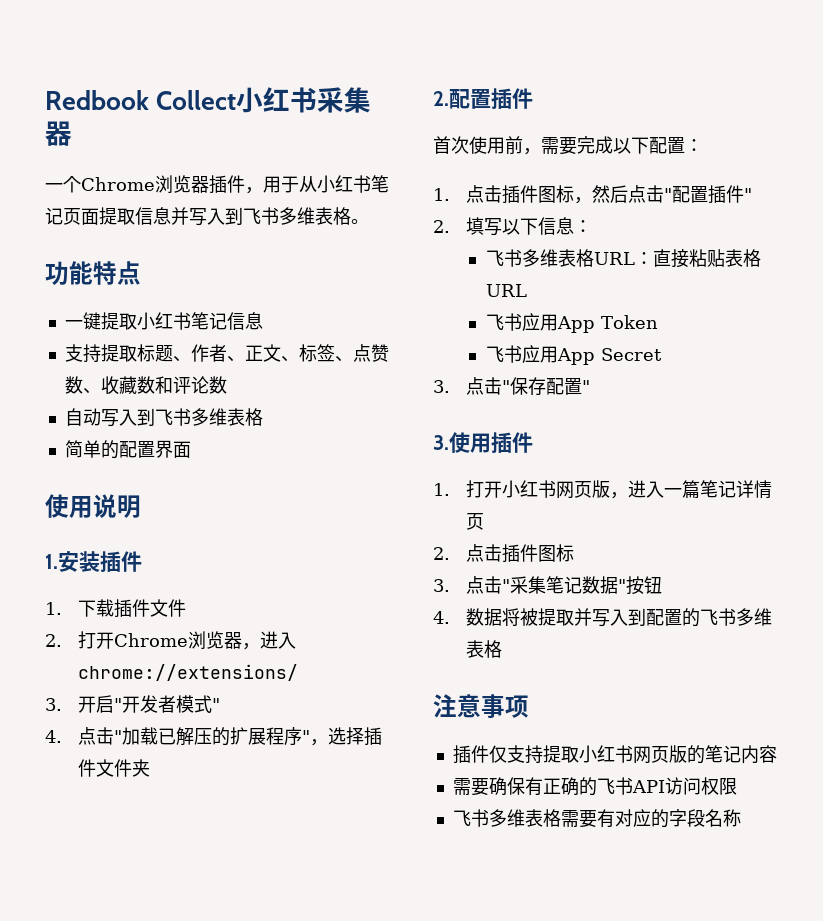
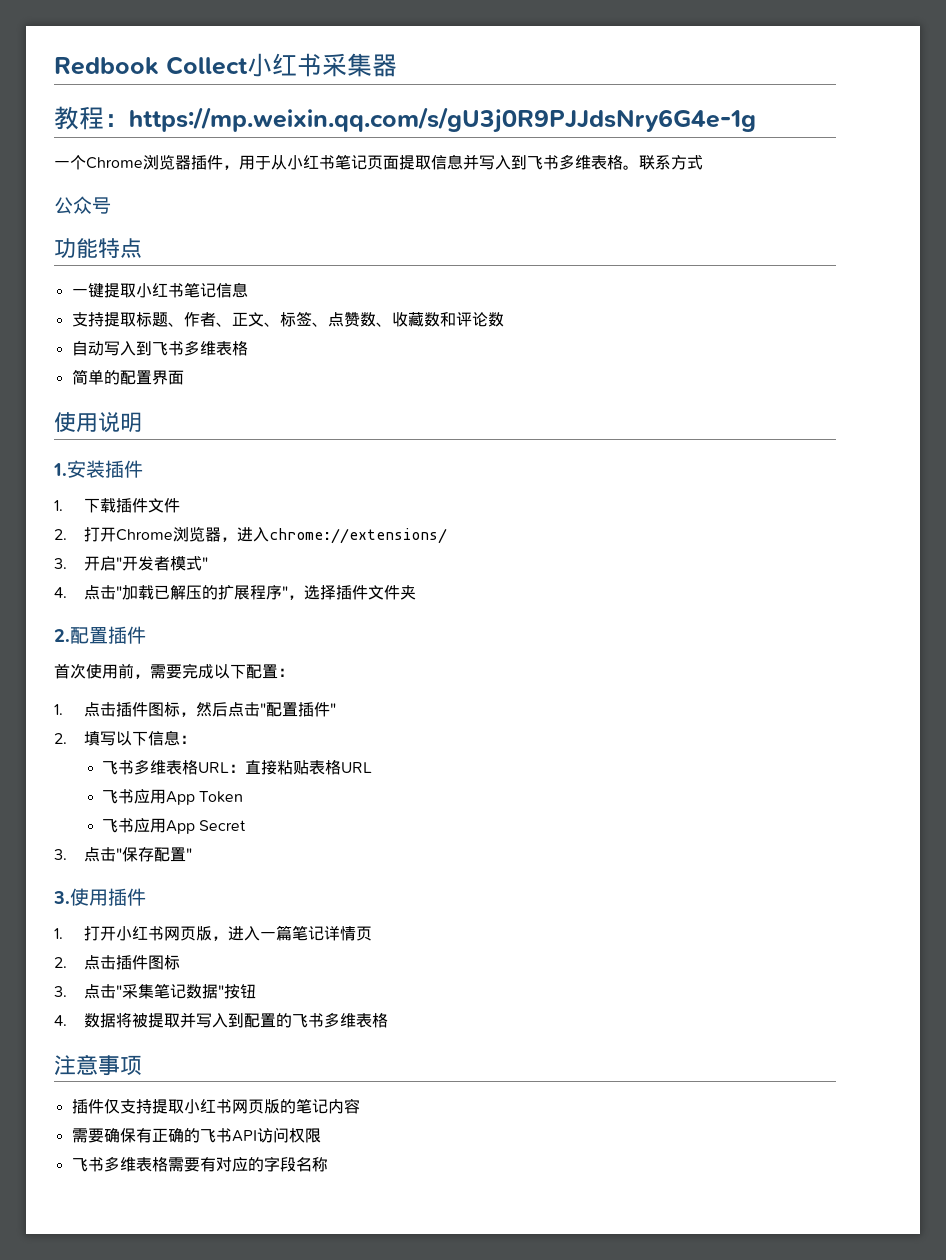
(72, 133) none -> [54,106,756,133] // 教程：https://mp.weixin.qq.com/s/gU3j0R9PJJdsNry6G4e-1g
(369, 221) none -> [639,155,703,170] [54,196,111,214] 联系方式 // 公众号

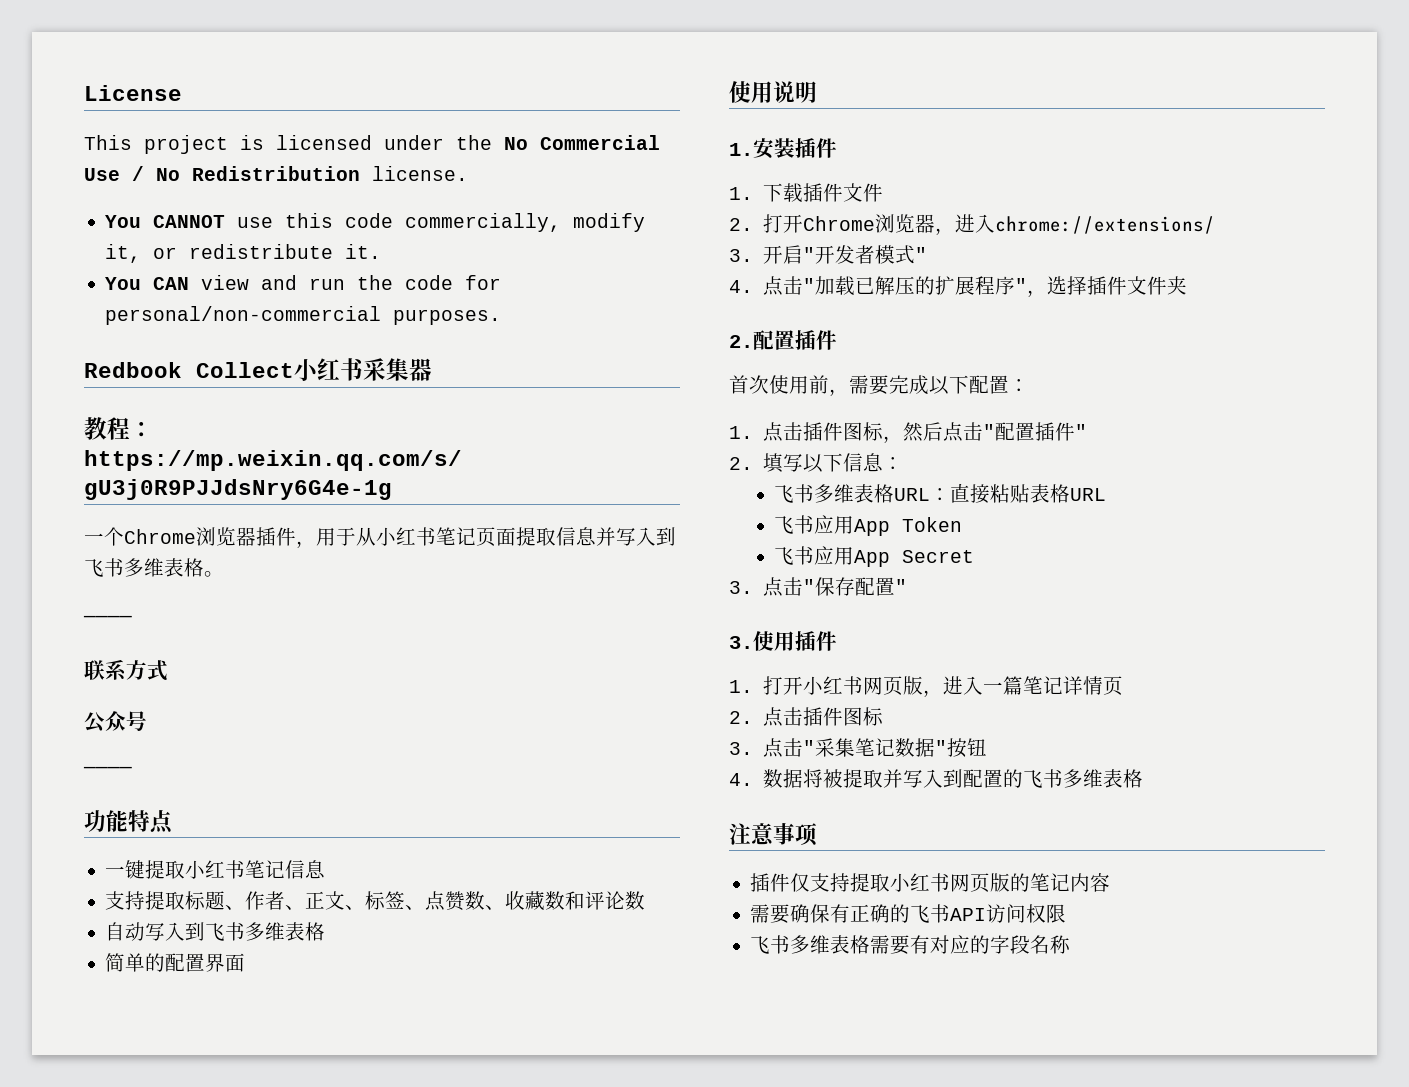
(54, 66) none -> [84,85,182,101] [84,135,660,154] [84,166,468,181] [105,213,646,232] [105,244,382,263] [105,275,502,290] [105,306,502,325] License // This project is licensed under the No Commercial Use / No Redistribution license. // You CANNOT use this code commercially, modify it, or redistribute it. // You CAN view and run the code for personal/non-commercial purposes. //
(639, 167) none -> [83,615,132,622] // ———— //
(111, 205) none -> [83,766,132,773] // ————

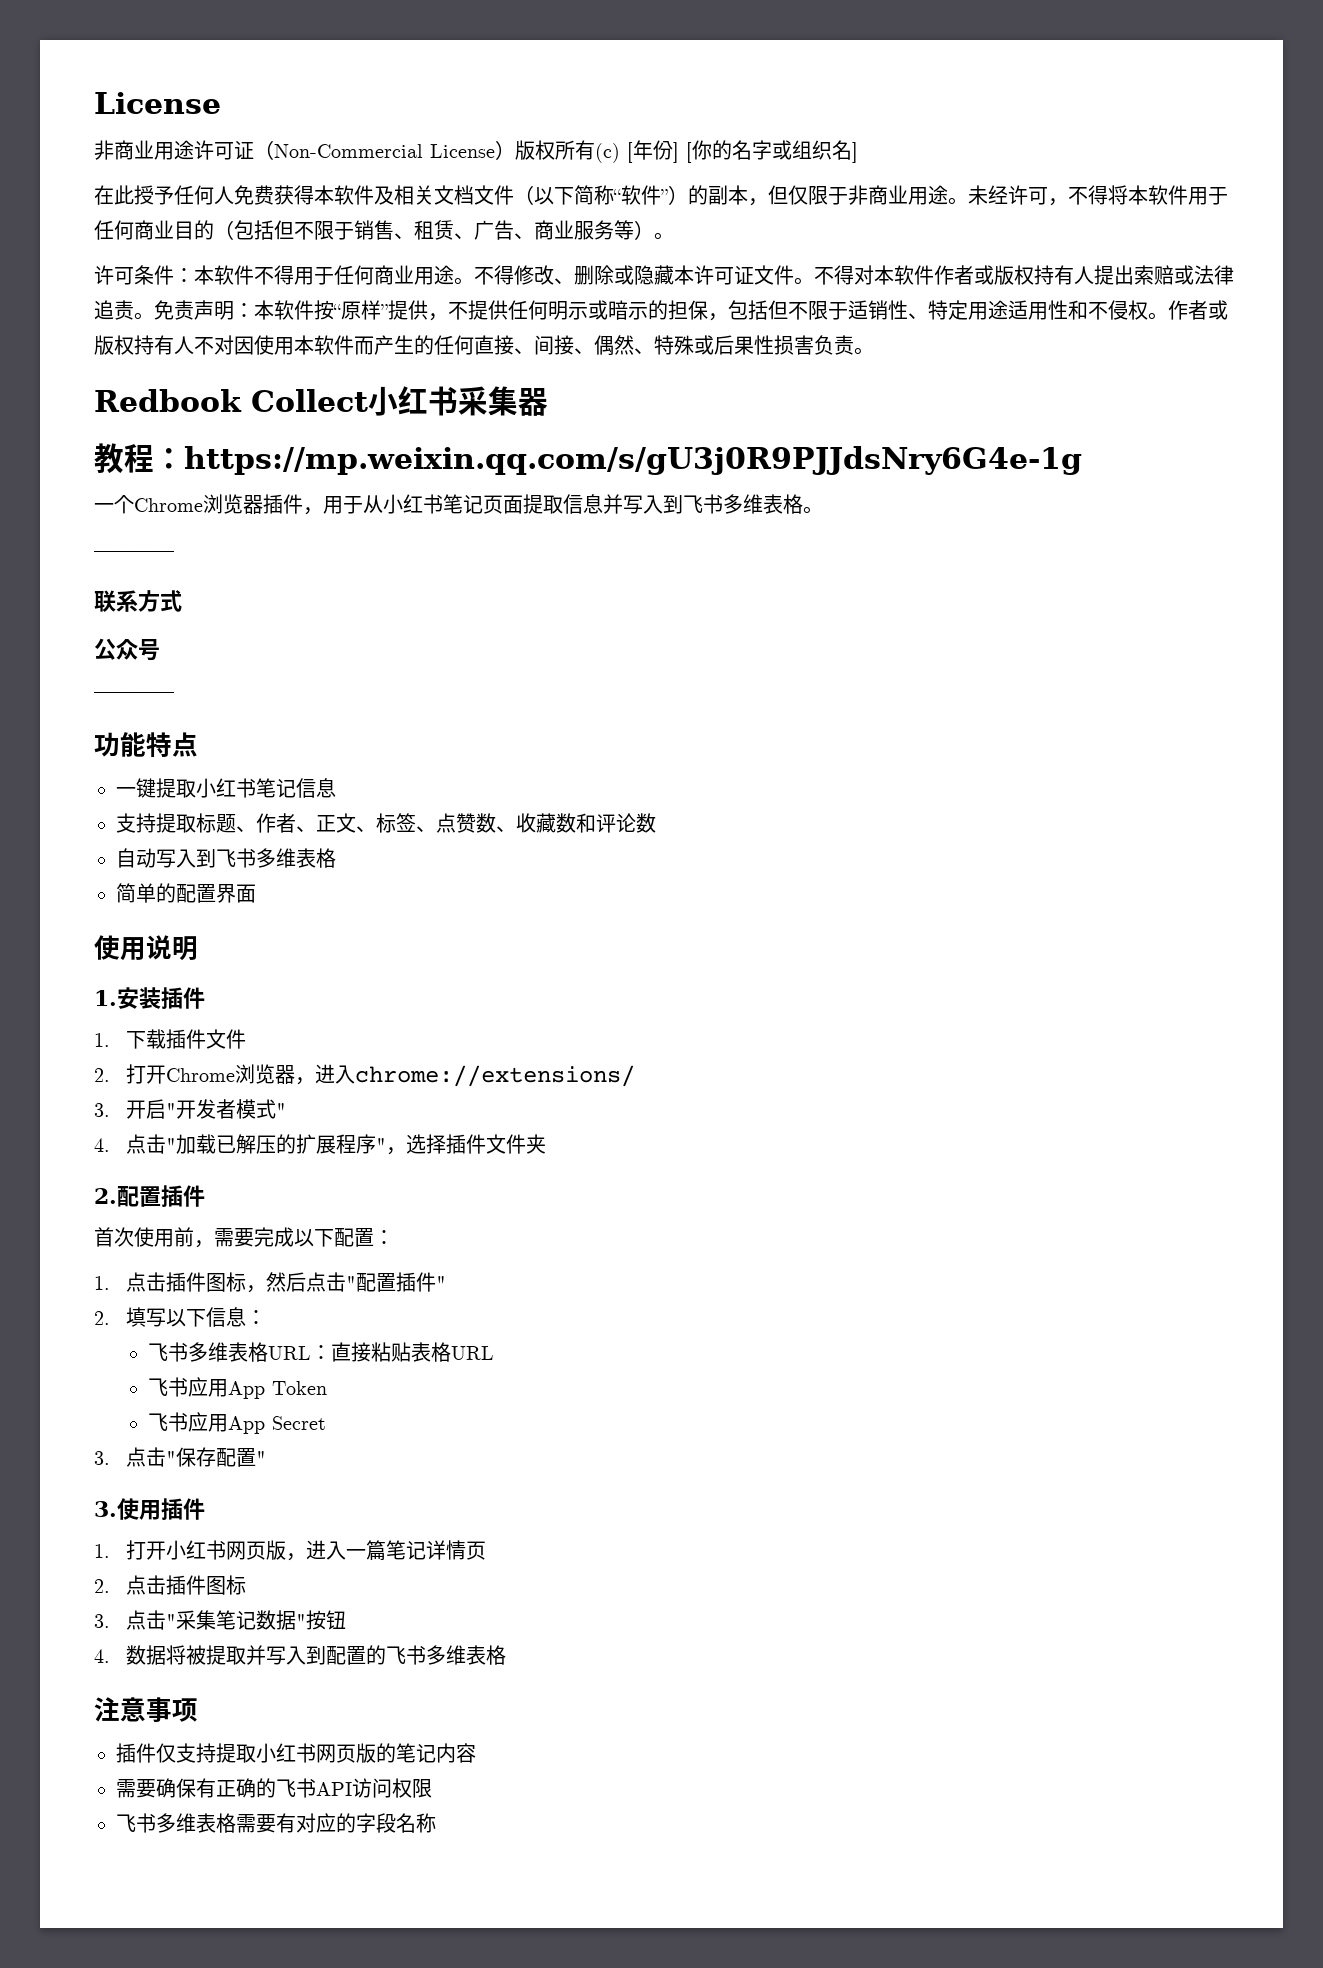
[84,135,660,154] [84,166,468,181] [105,213,646,232] [105,244,382,263] [105,275,502,290] [105,306,502,325] This project is licensed under the No Commercial Use / No Redistribution license. // You CANNOT use this code commercially, modify it, or redistribute it. // You CAN view and run the code for personal/non-commercial purposes. -> [94,140,858,163] [94,185,1228,206] [94,220,674,240] [94,265,1234,285] [94,300,1228,321] [94,335,874,356] 非商业用途许可证（Non-Commercial License）版权所有(c) [年份] [你的名字或组织名] // 在此授予任何人免费获得本软件及相关文档文件（以下简称“软件”）的副本，但仅限于非商业用途。未经许可，不得将本软件用于任何商业目的（包括但不限于销售、租赁、广告、商业服务等）。 // 许可条件：本软件不得用于任何商业用途。不得修改、删除或隐藏本许可证文件。不得对本软件作者或版权持有人提出索赔或法律追责。免责声明：本软件按“原样”提供，不提供任何明示或暗示的担保，包括但不限于适销性、特定用途适用性和不侵权。作者或版权持有人不对因使用本软件而产生的任何直接、间接、偶然、特殊或后果性损害负责。

